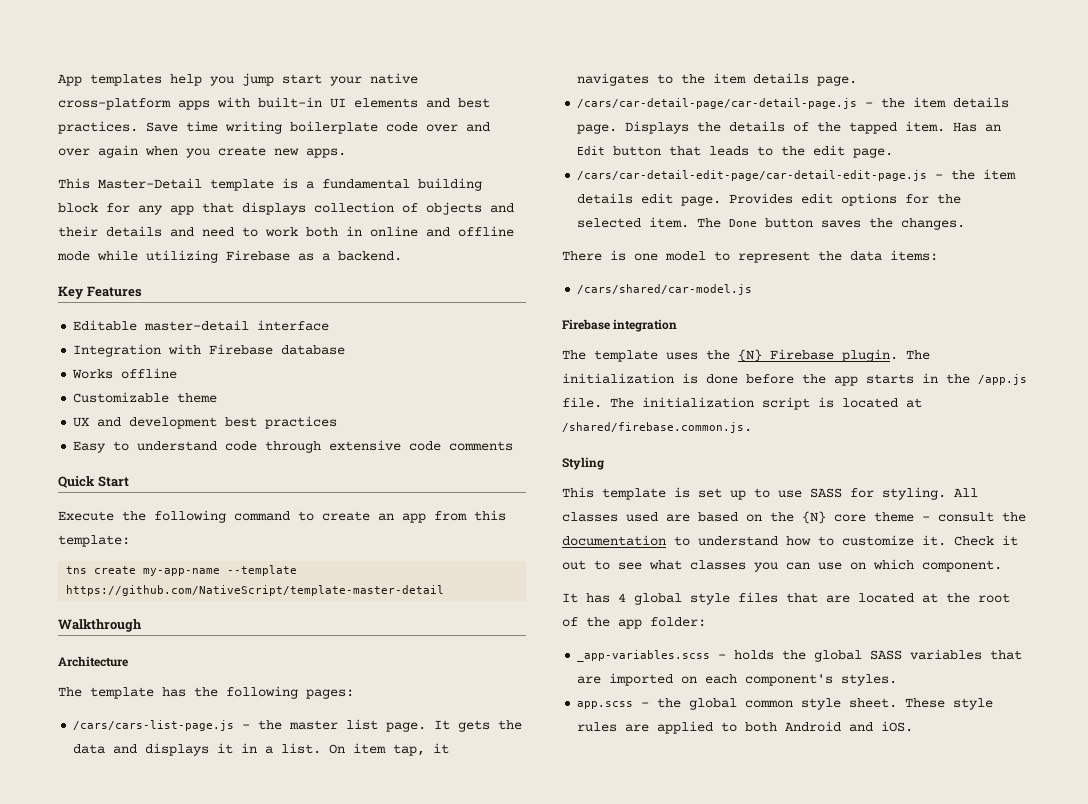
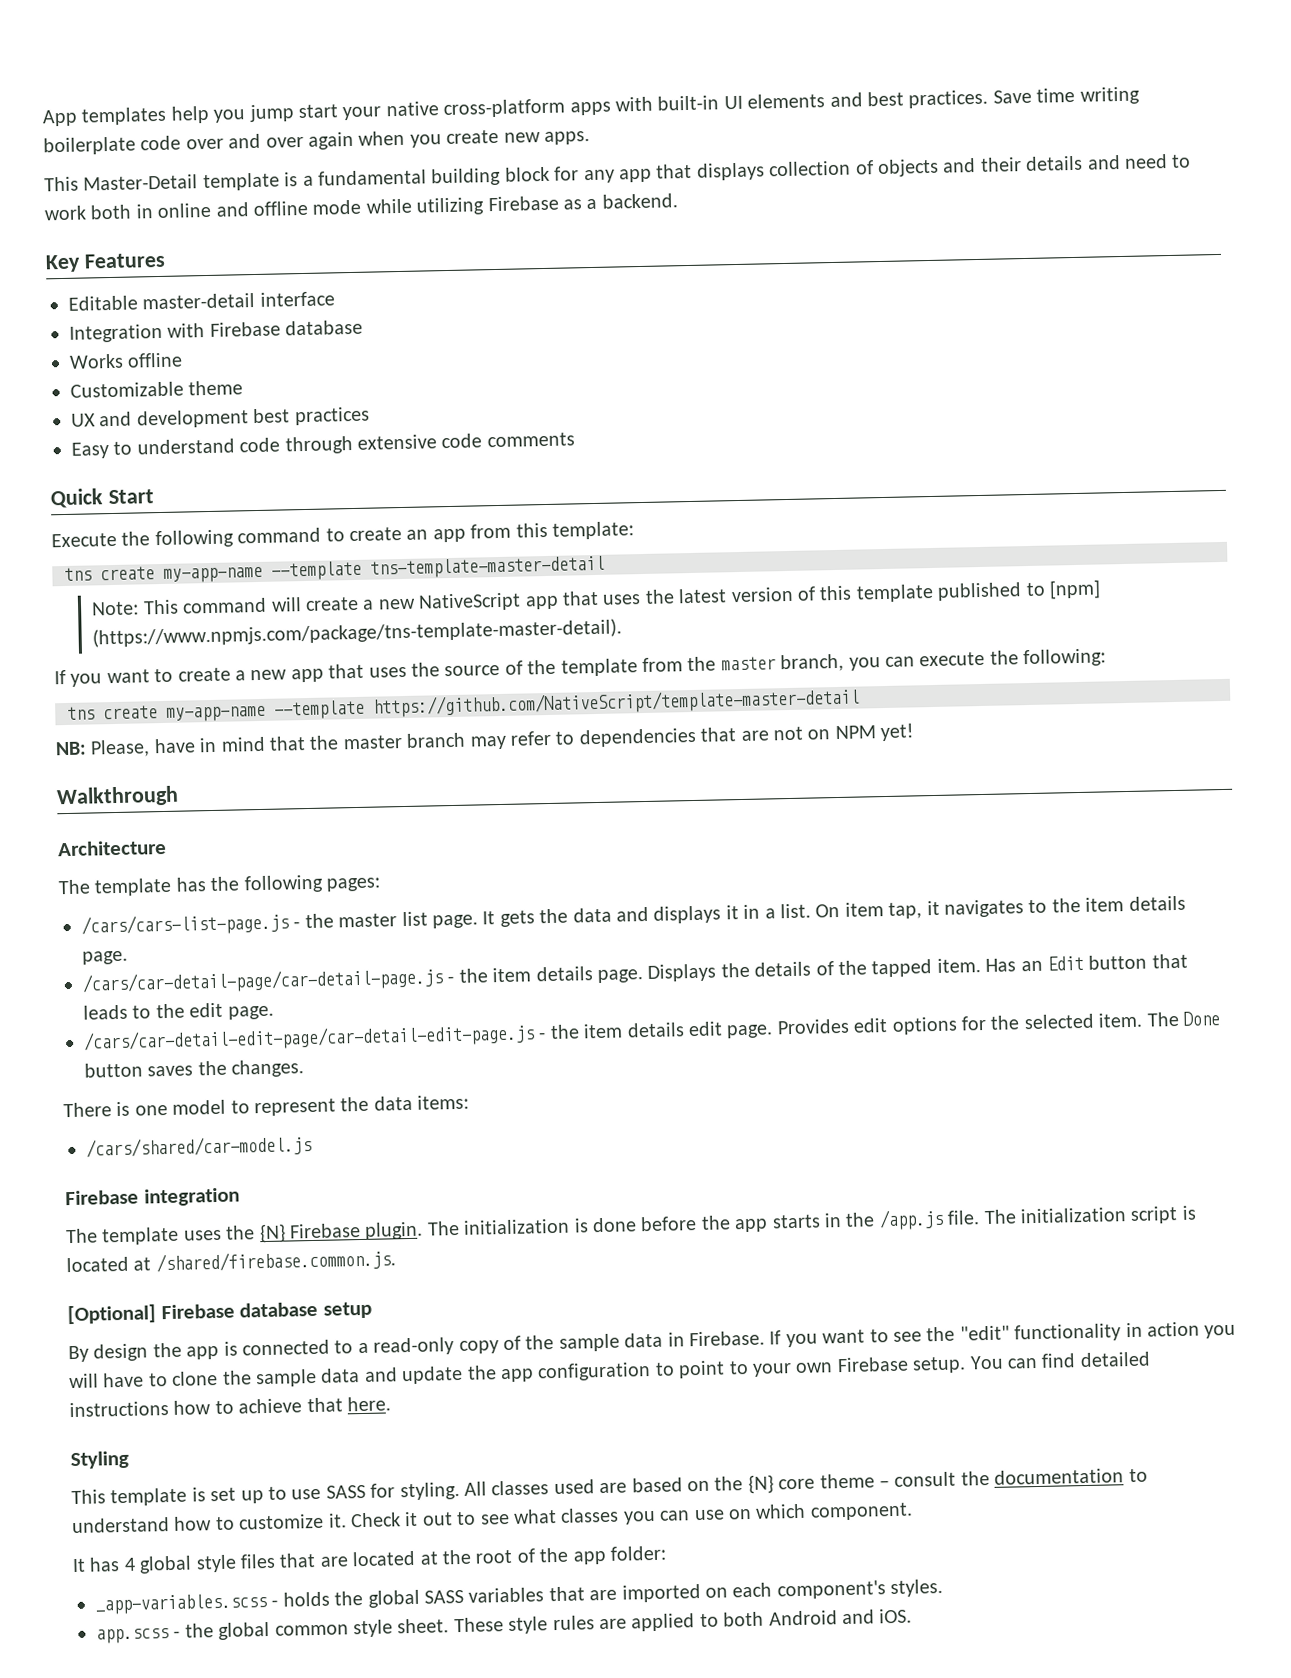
(130, 541) none -> [64,555,605,583] [91,579,1102,616] [92,618,623,648] [54,648,1107,687] // tns create my-app-name --template tns-template-master-detail // Note: This command will create a new NativeScript app that uses the latest version of this template published to [npm] (https://www.npmjs.com/package/tns-template-master-detail). // If you want to create a new app that uses the source of the template from the master branch, you can execute the following:
(445, 590) none -> [55,723,916,758] // NB: Please, have in mind that the master branch may refer to dependencies that are not on NPM yet!
(752, 427) none -> [67,1301,373,1325] [68,1321,1237,1363] [68,1351,1151,1389] [69,1396,391,1418] // [Optional] Firebase database setup // By design the app is connected to a read-only copy of the sample data in Firebase. If you want to see the "edit" functionality in action you will have to clone the sample data and update the app configuration to point to your own Firebase setup. You can find detailed instructions how to achieve that here.

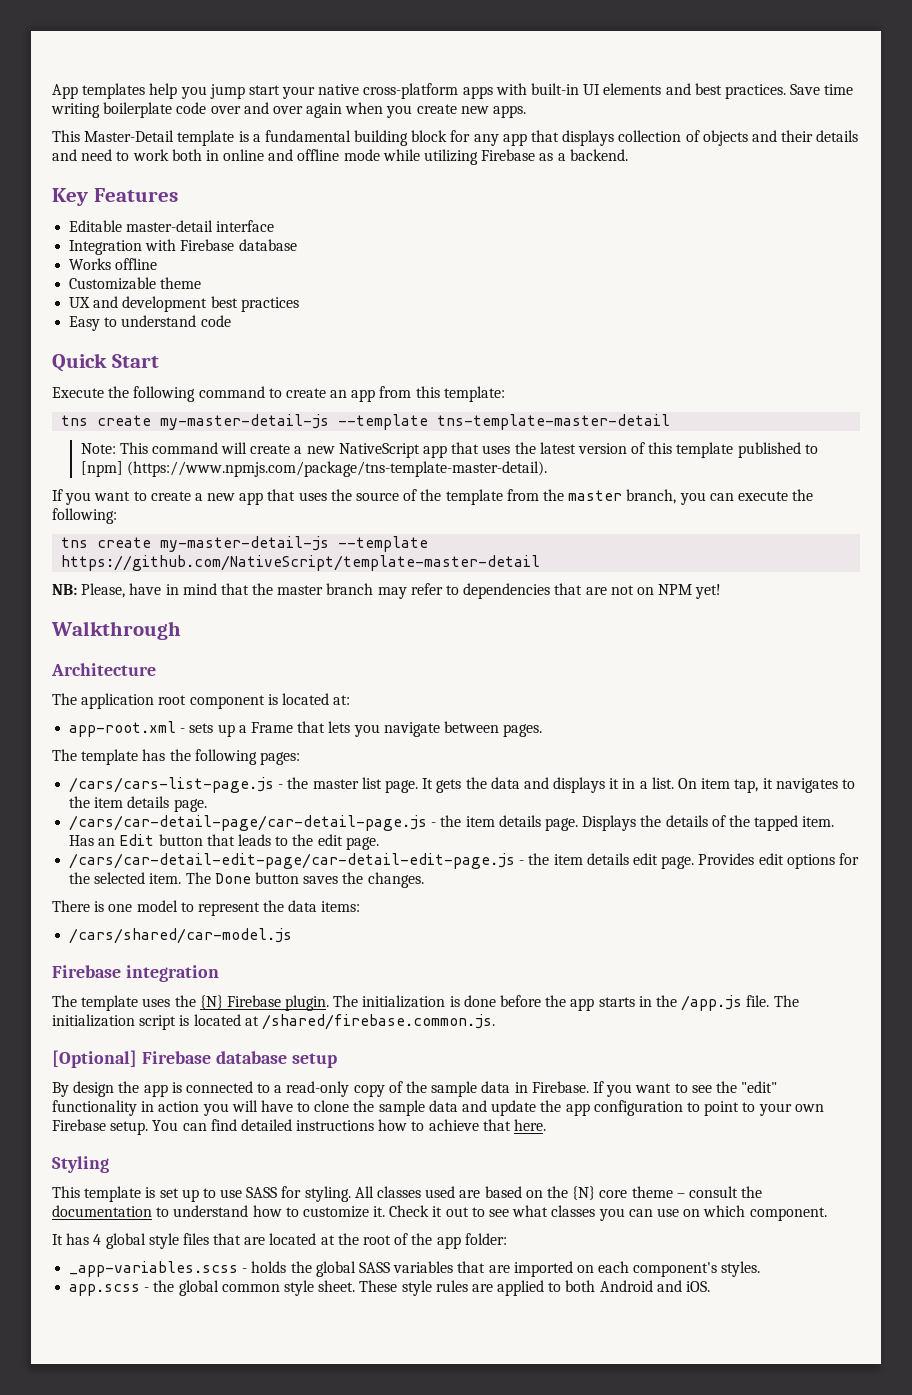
[284,432,575,455] through extensive code comments -> (231, 321) none
[163,566,263,583] my-app-name -> [160,414,330,430] my-master-detail-js
[166,705,266,722] my-app-name -> [160,536,330,552] my-master-detail-js
(167, 848) none -> [52,693,351,709] [69,721,543,737] // The application root component is located at: // app-root.xml - sets up a Frame that lets you navigate between pages.

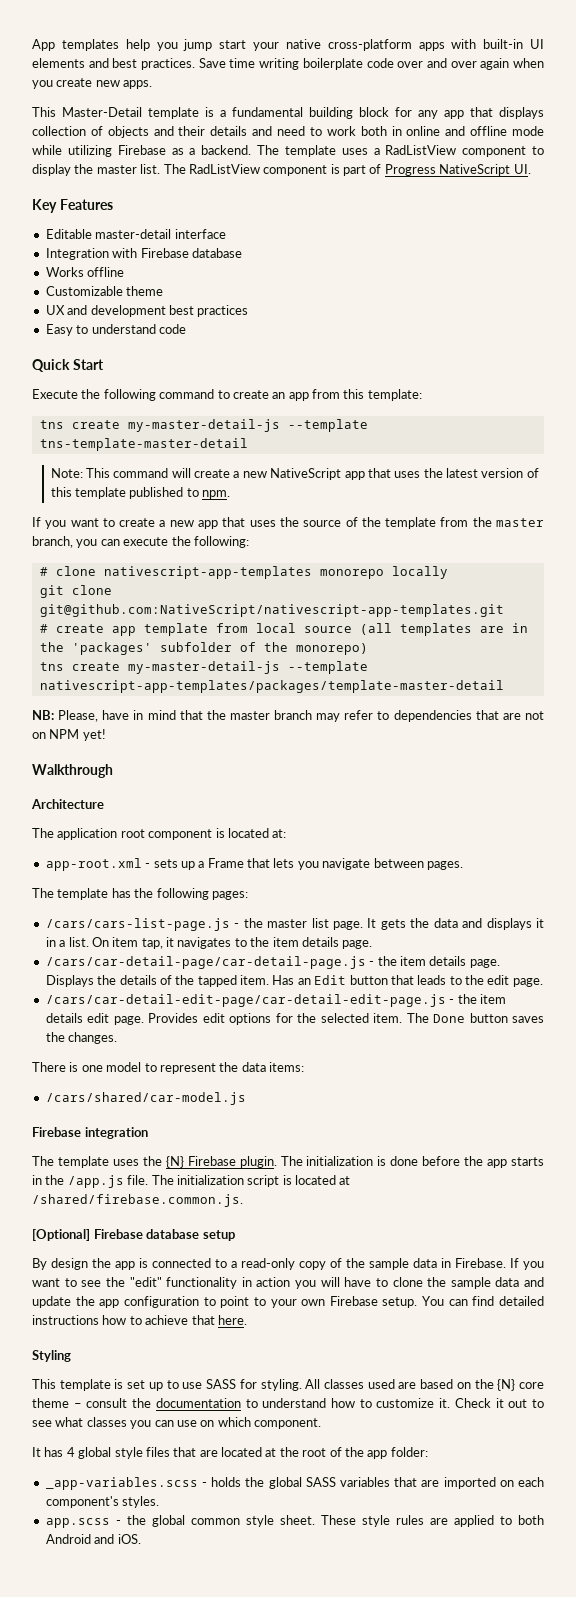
(628, 155) none -> [257,145,544,157] [32,164,531,176] The template uses a RadListView component to display the master list. The RadListView component is part of Progress NativeScript UI.
[80,461,547,477] [npm] (https://www.npmjs.com/package/tns-template-master-detail). -> [202,490,231,499] npm.
[61,536,429,552] [61,555,541,571] // tns create my-master-detail-js --template https://github.com/NativeScript/template-master-detail -> [39,566,448,579] [39,585,112,598] [39,604,504,617] [39,623,528,636] [39,642,368,655] [39,661,368,674] [39,680,504,693] // # clone nativescript-app-templates monorepo locally // git clone git@github.com:NativeScript/nativescript-app-templates.git // # create app template from local source (all templates are in the 'packages' subfolder of the monorepo) // tns create my-master-detail-js --template nativescript-app-templates/packages/template-master-detail

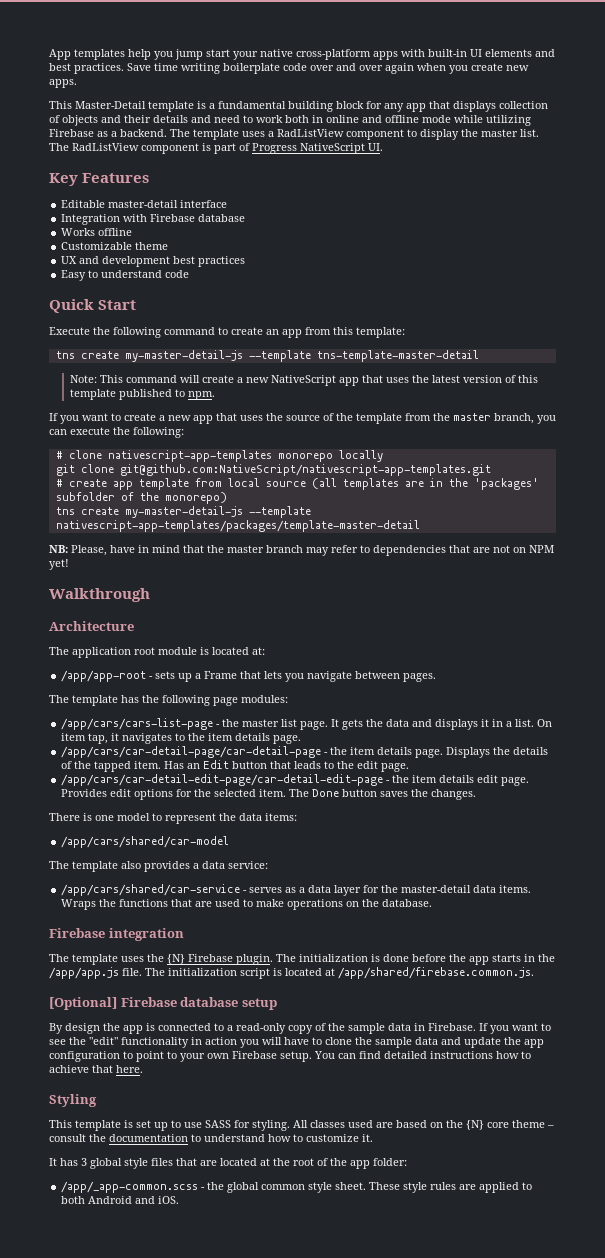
[148,829,213,840] component -> [158,647,197,655] module
[45,858,142,871] app-root.xml -> [61,670,147,682] /app/app-root
[211,891,248,900] [45,918,230,931] pages: // /cars/cars-list-page.js -> [213,695,288,706] [61,718,214,730] page modules: // /app/cars/cars-list-page
[45,956,366,969] /cars/car-detail-page/car-detail-page.js -> [61,746,322,758] /app/cars/car-detail-page/car-detail-page
[45,994,446,1007] /cars/car-detail-edit-page/car-detail-edit-page.js -> [61,774,384,786] /app/cars/car-detail-edit-page/car-detail-edit-page
[45,1092,246,1105] /cars/shared/car-model.js -> [61,836,230,848] [49,861,268,872] [61,884,532,896] [61,899,433,910] /app/cars/shared/car-model // The template also provides a data service: // /app/cars/shared/car-service - serves as a data layer for the master-detail data items. Wraps the functions that are used to make operations on the database.
[67,1175,124,1188] /app.js -> [49,967,119,979] /app/app.js
[32,1194,243,1207] /shared/firebase.common.js. -> [338,967,534,979] /app/shared/firebase.common.js.
[454,1398,544,1408] [32,1417,321,1429] Check it out to see what classes you can use on which component. -> (373, 1138) none
[66,1447,75,1457] 4 -> [81,1158,87,1166] 3
[45,1477,544,1490] [45,1496,160,1508] [45,1518,110,1528] _app-variables.scss - holds the global SASS variables that are imported on each component's styles. // app.scss -> [61,1181,199,1193] /app/_app-common.scss

